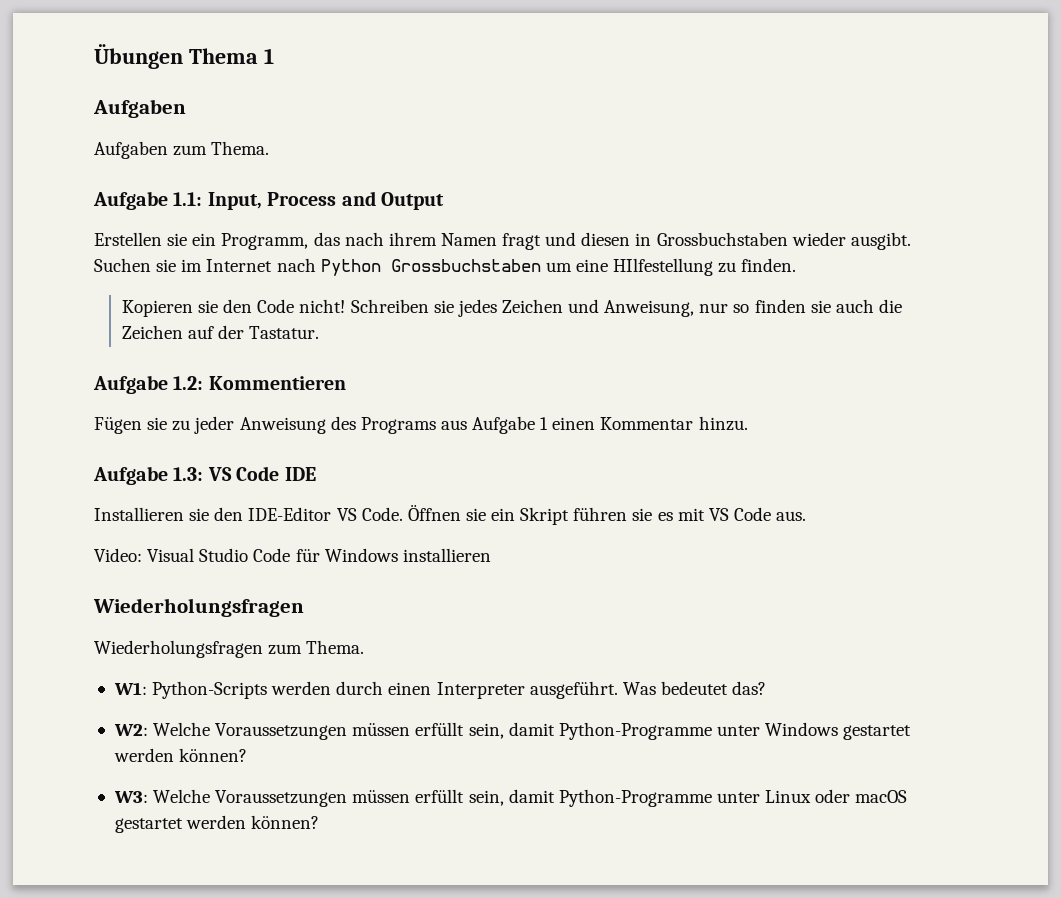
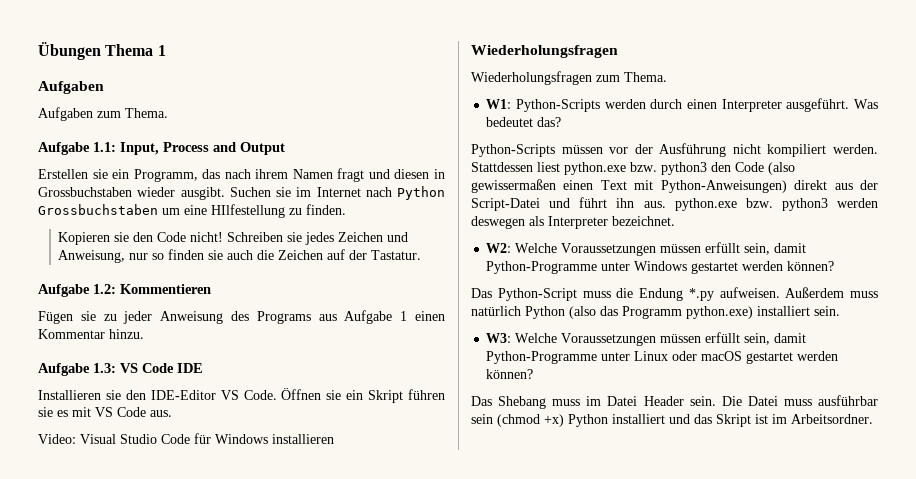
(767, 688) none -> [471,143,878,157] [471,162,795,175] [471,179,878,193] [471,197,878,211] [471,216,675,229] // Python-Scripts müssen vor der Ausführung nicht kompiliert werden. Stattdessen liest python.exe bzw. python3 den Code (also gewissermaßen einen Text mit Python-Anweisungen) direkt aus der Script-Datei und führt ihn aus. python.exe bzw. python3 werden deswegen als Interpreter bezeichnet.
(248, 755) none -> [471,287,878,301] [471,306,840,319] // Das Python-Script muss die Endung *.py aufweisen. Außerdem muss natürlich Python (also das Programm python.exe) installiert sein.
(320, 822) none -> [471,395,878,409] [471,414,873,427] // Das Shebang muss im Datei Header sein. Die Datei muss ausführbar sein (chmod +x) Python installiert und das Skript ist im Arbeitsordner.

